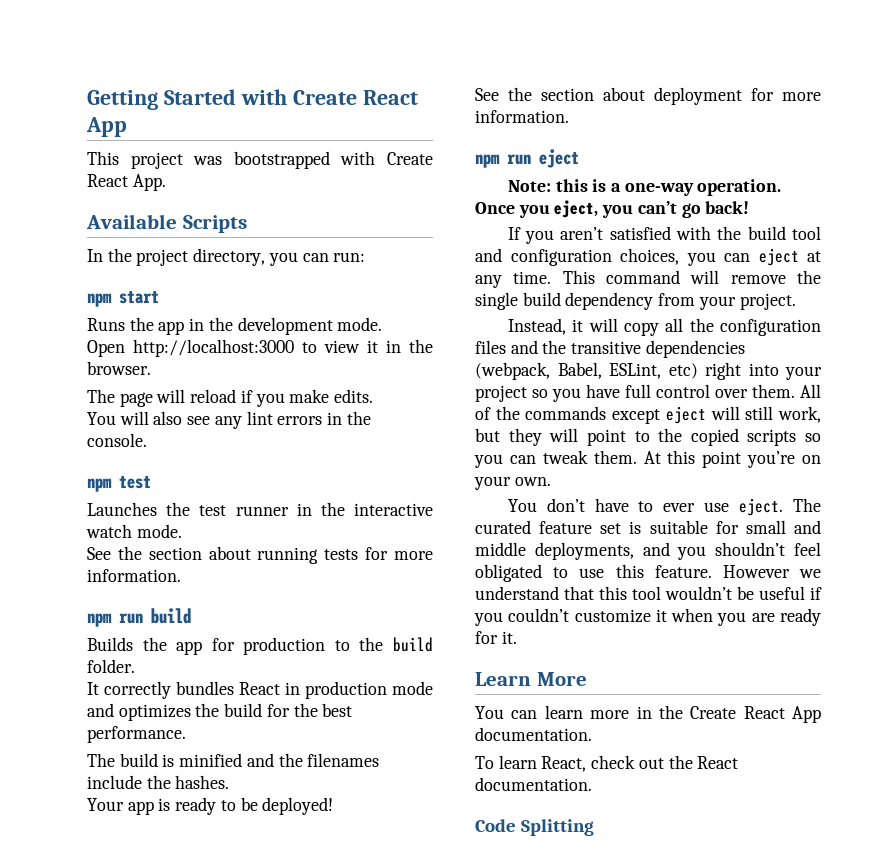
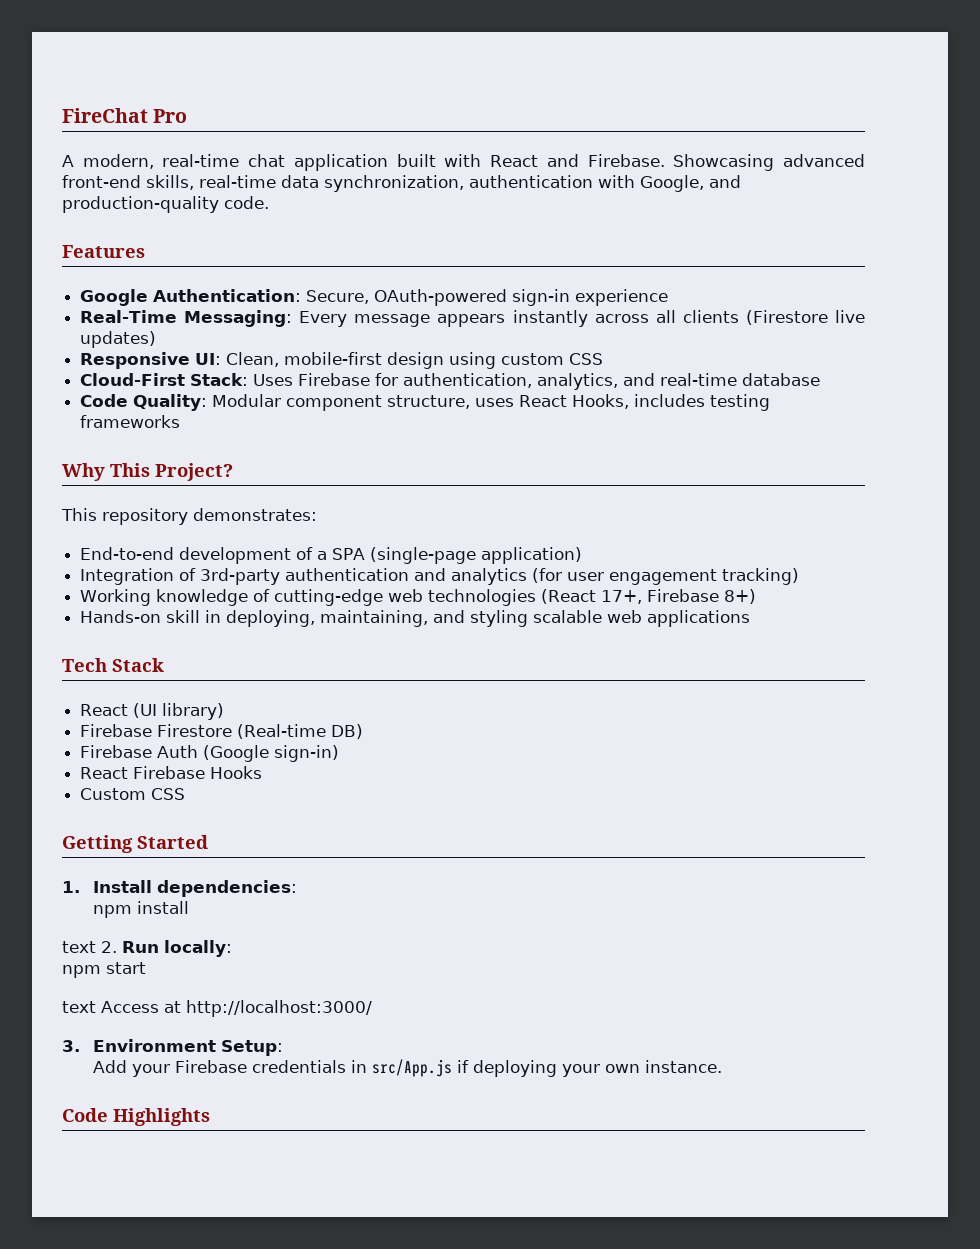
[87,89,418,110] [86,117,127,137] [87,151,433,169] [87,174,166,191] [86,214,247,233] [87,248,366,266] [87,291,159,307] [87,317,383,335] [87,339,433,357] [87,361,151,375] [87,389,374,407] [87,411,371,429] [87,433,147,447] [87,476,151,492] [87,502,433,516] [86,524,182,538] [87,546,433,564] [87,569,181,582] [87,608,191,627] [87,637,433,655] [87,659,135,673] [87,681,433,699] [87,703,353,721] [87,726,186,743] [87,753,380,767] [87,775,230,789] [87,797,334,815] [475,87,821,105] [475,110,569,123] [475,149,579,168] [507,179,782,196] [475,200,750,218] [507,226,821,244] [475,248,821,266] [475,270,821,288] [475,292,796,310] [507,318,821,336] [475,340,745,358] [475,362,822,380] [475,384,821,402] [475,406,821,424] [475,428,821,446] [474,450,821,468] [474,476,551,490] [507,498,821,516] [475,520,821,534] [475,542,821,560] [475,564,821,582] [475,586,822,600] [474,608,821,626] [475,631,517,644] [475,672,587,686] [475,705,821,723] [475,727,592,741] [475,755,739,772] [475,777,592,791] [475,819,595,836] Getting Started with Create React App // This project was bootstrapped with Create React App. // Available Scripts // In the project directory, you can run: // npm start // Runs the app in the development mode. // Open http://localhost:3000 to view it in the browser. // The page will reload if you make edits. // You will also see any lint errors in the console. // npm test // Launches the test runner in the interactive watch mode. // See the section about running tests for more information. // npm run build // Builds the app for production to the build folder. // It correctly bundles React in production mode and optimizes the build for the best performance. // The build is minified and the filenames include the hashes. // Your app is ready to be deployed! // See the section about deployment for more information. // npm run eject // Note: this is a one-way operation. Once you eject, you can’t go back! // If you aren’t satisfied with the build tool and configuration choices, you can eject at any time. This command will remove the single build dependency from your project. // Instead, it will copy all the configuration files and the transitive dependencies (webpack, Babel, ESLint, etc) right into your project so you have full control over them. All of the commands except eject will still work, but they will point to the copied scripts so you can tweak them. At this point you’re on your own. // You don’t have to ever use eject. The curated feature set is suitable for small and middle deployments, and you shouldn’t feel obligated to use this feature. However we understand that this tool wouldn’t be useful if you couldn’t customize it when you are ready for it. // Learn More // You can learn more in the Create React App documentation. // To learn React, check out the React documentation. // Code Splitting -> [62,108,188,123] [62,154,865,171] [62,175,741,192] [62,196,269,213] [62,245,145,258] [80,289,669,306] [80,310,865,327] [80,331,157,348] [80,352,604,369] [80,373,821,390] [80,394,771,411] [80,415,181,428] [62,463,233,481] [61,508,317,525] [80,547,583,564] [80,568,800,585] [80,589,757,606] [80,610,751,627] [62,658,164,672] [80,703,225,720] [80,724,364,739] [80,745,340,762] [80,766,263,779] [80,788,186,800] [62,835,208,853] [62,880,298,897] [93,901,190,918] [62,940,232,957] [62,962,146,978] [62,1000,372,1017] [62,1039,284,1056] [93,1059,723,1077] [62,1108,210,1126] FireChat Pro // A modern, real-time chat application built with React and Firebase. Showcasing advanced front-end skills, real-time data synchronization, authentication with Google, and production-quality code. // Features // Google Authentication: Secure, OAuth-powered sign-in experience // Real-Time Messaging: Every message appears instantly across all clients (Firestore live updates) // Responsive UI: Clean, mobile-first design using custom CSS // Cloud-First Stack: Uses Firebase for authentication, analytics, and real-time database // Code Quality: Modular component structure, uses React Hooks, includes testing frameworks // Why This Project? // This repository demonstrates: // End-to-end development of a SPA (single-page application) // Integration of 3rd-party authentication and analytics (for user engagement tracking) // Working knowledge of cutting-edge web technologies (React 17+, Firebase 8+) // Hands-on skill in deploying, maintaining, and styling scalable web applications // Tech Stack // React (UI library) // Firebase Firestore (Real-time DB) // Firebase Auth (Google sign-in) // React Firebase Hooks // Custom CSS // Getting Started // 1. Install dependencies: // npm install // text 2. Run locally: // npm start // text Access at http://localhost:3000/ // 3. Environment Setup: // Add your Firebase credentials in src/App.js if deploying your own instance. // Code Highlights

